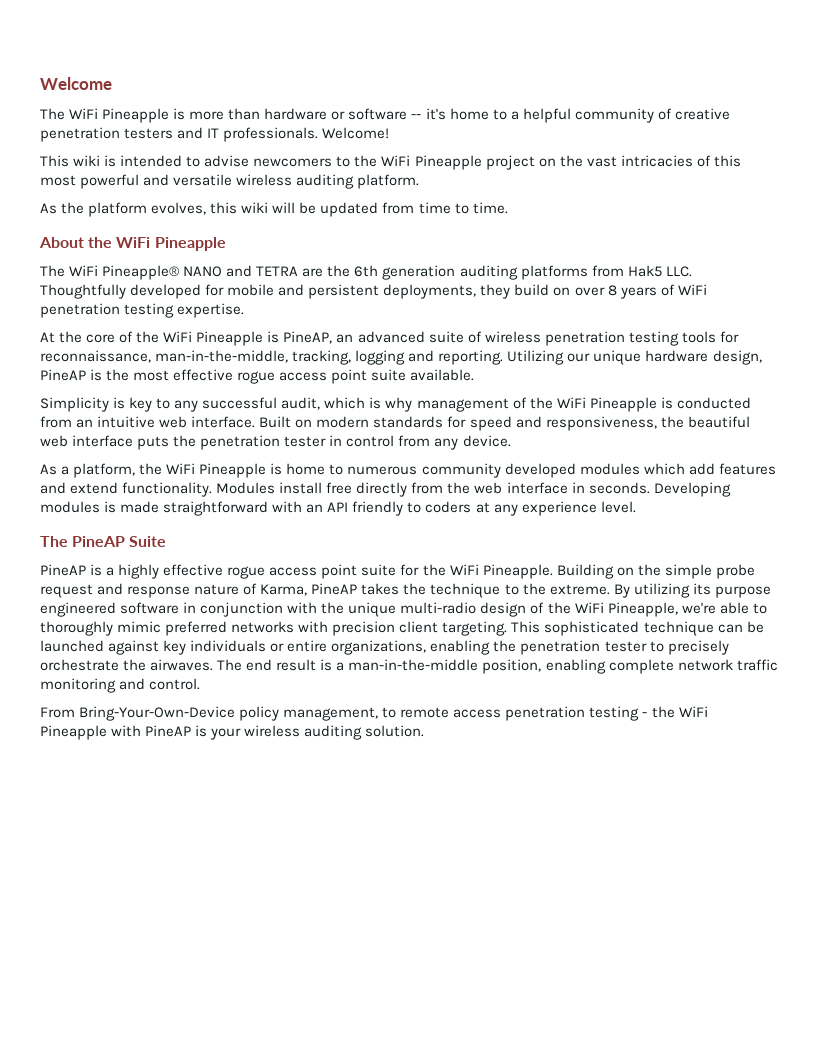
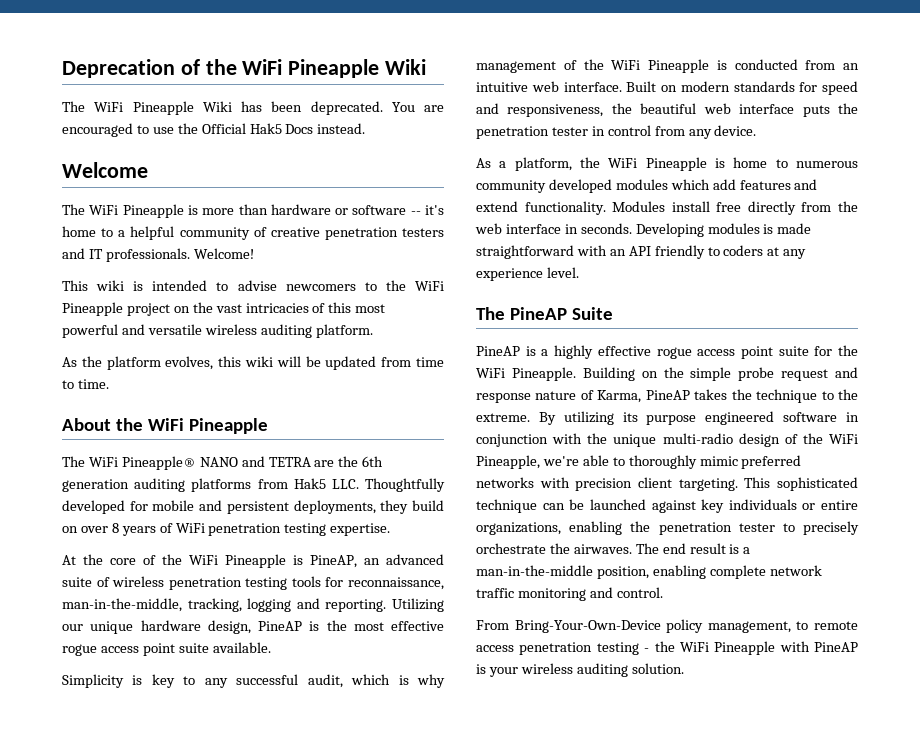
(40, 83) none -> [62,59,427,78] [62,101,444,115] [62,123,366,137] Deprecation of the WiFi Pineapple Wiki // The WiFi Pineapple Wiki has been deprecated. You are encouraged to use the Official Hak5 Docs instead. //

